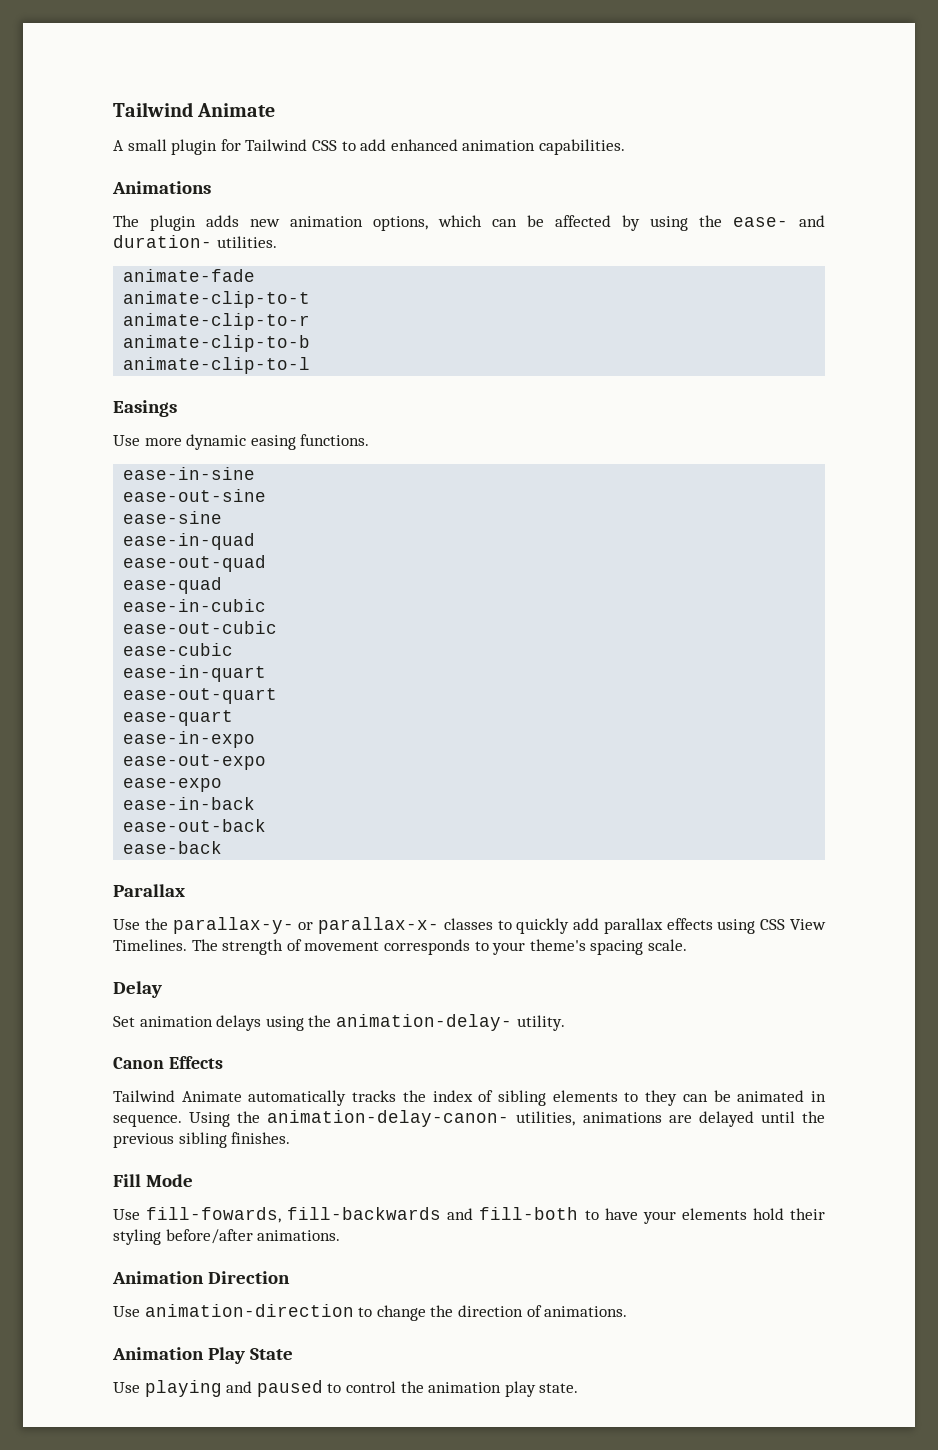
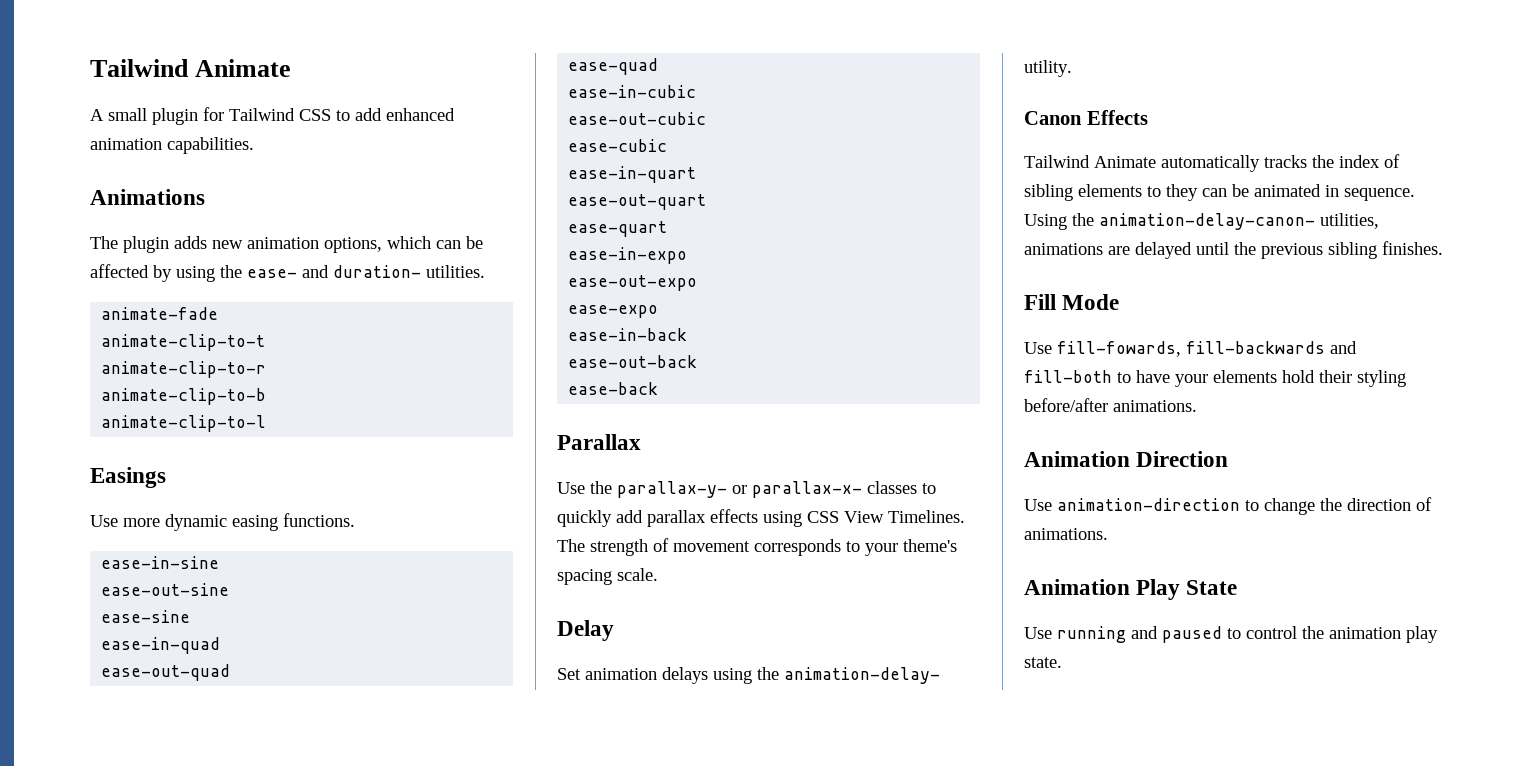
[144,1380,222,1397] playing -> [1057,626,1126,643] running

